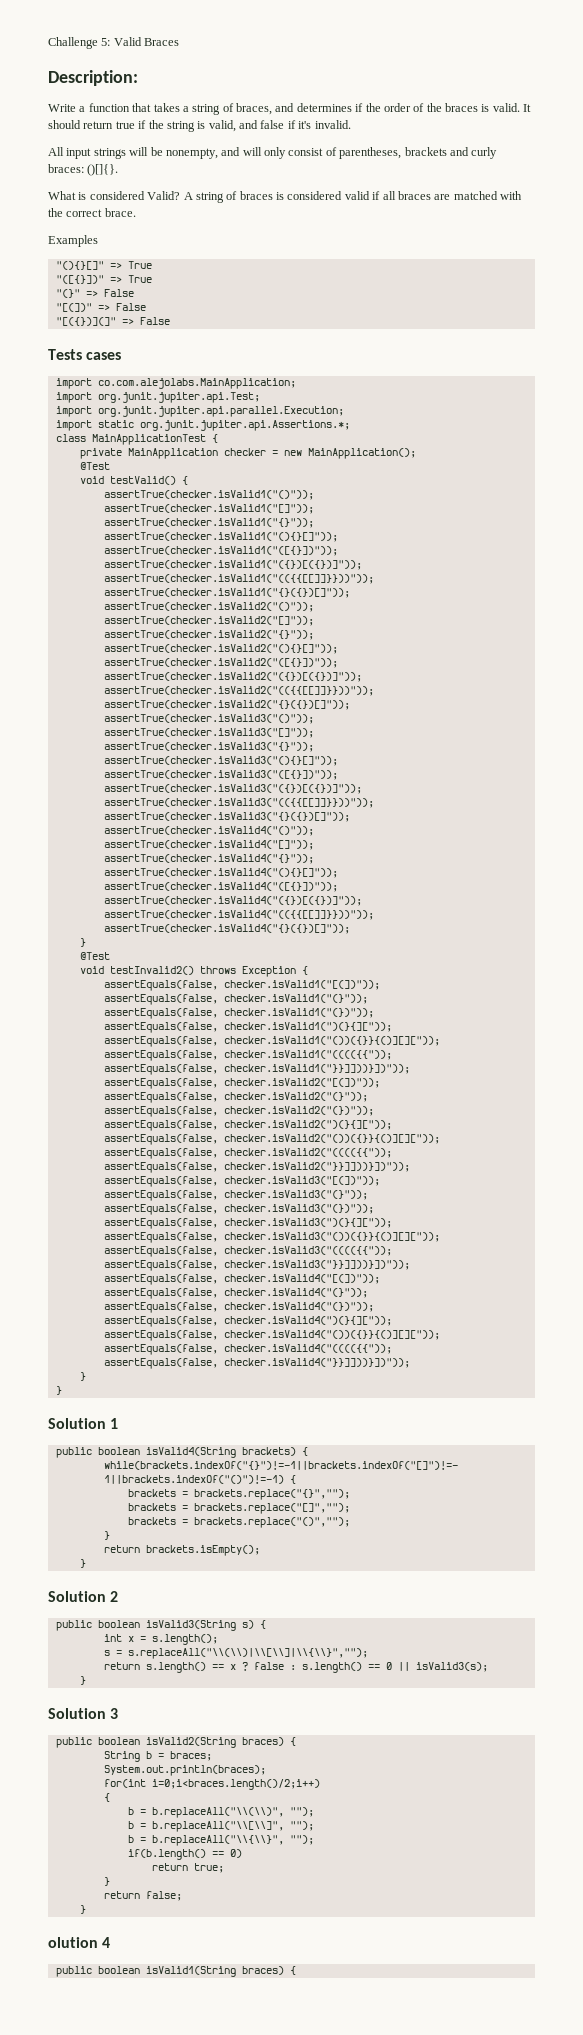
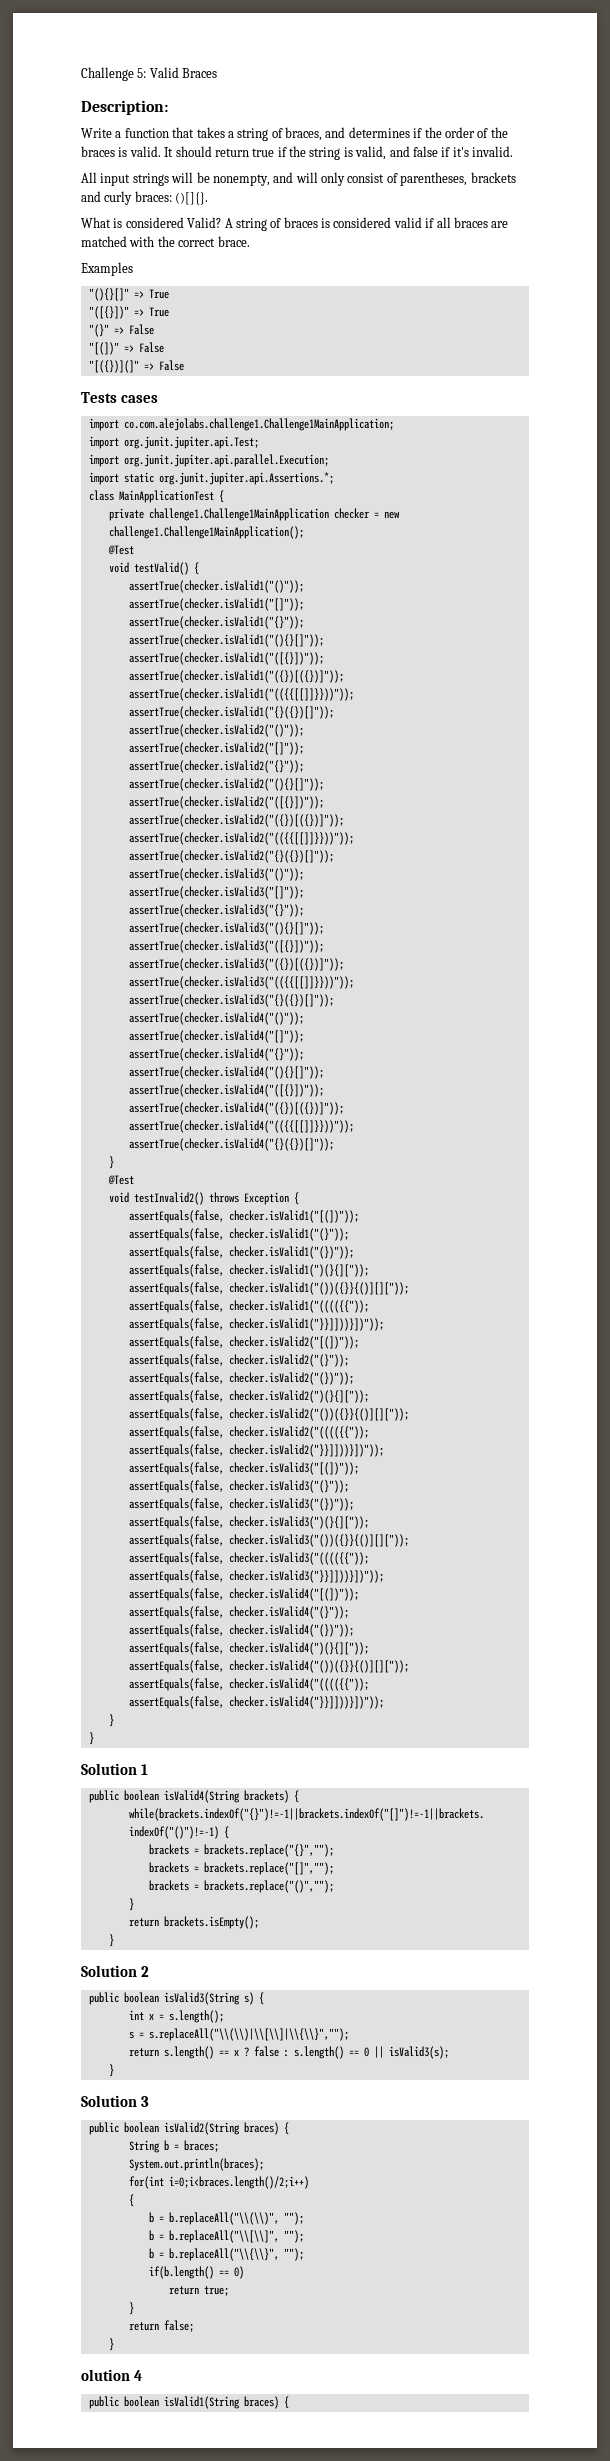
[97,378,296,389] co.com.alejolabs.MainApplication; -> [123,418,394,431] co.com.alejolabs.challenge1.Challenge1MainApplication;
[127,448,218,459] MainApplication -> [148,508,329,521] challenge1.Challenge1MainApplication
[307,448,416,459] MainApplication(); -> [108,526,304,539] challenge1.Challenge1MainApplication();

